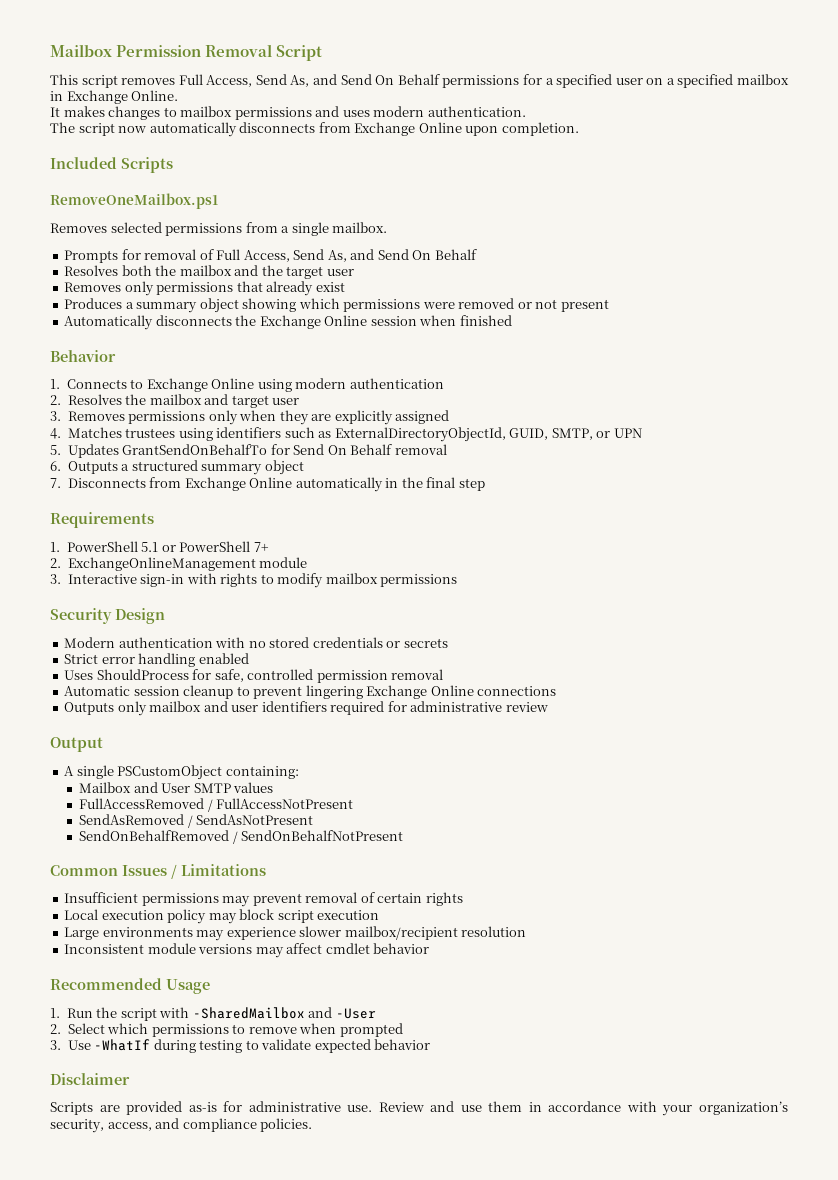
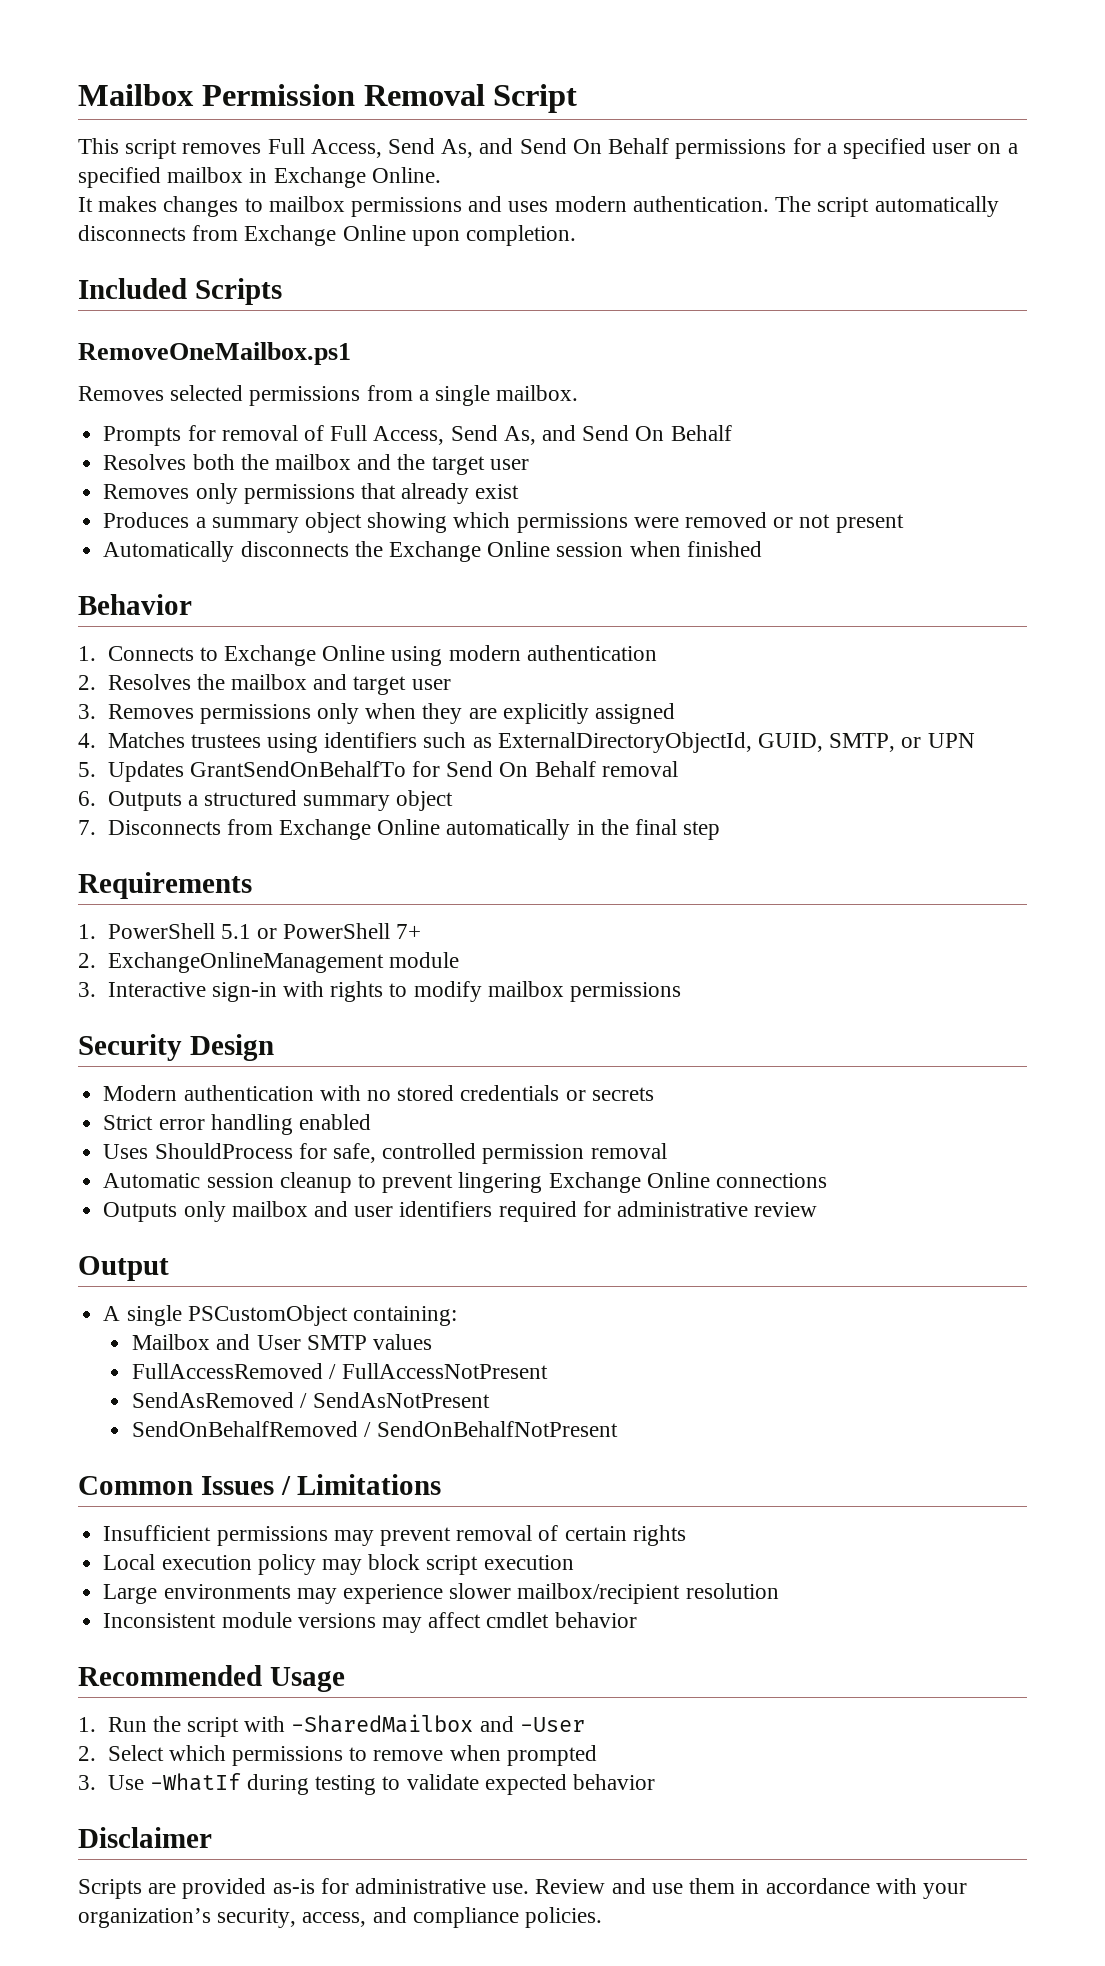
(526, 111) // -> (769, 204) none
[118,126,147,133] now -> (870, 207) none

